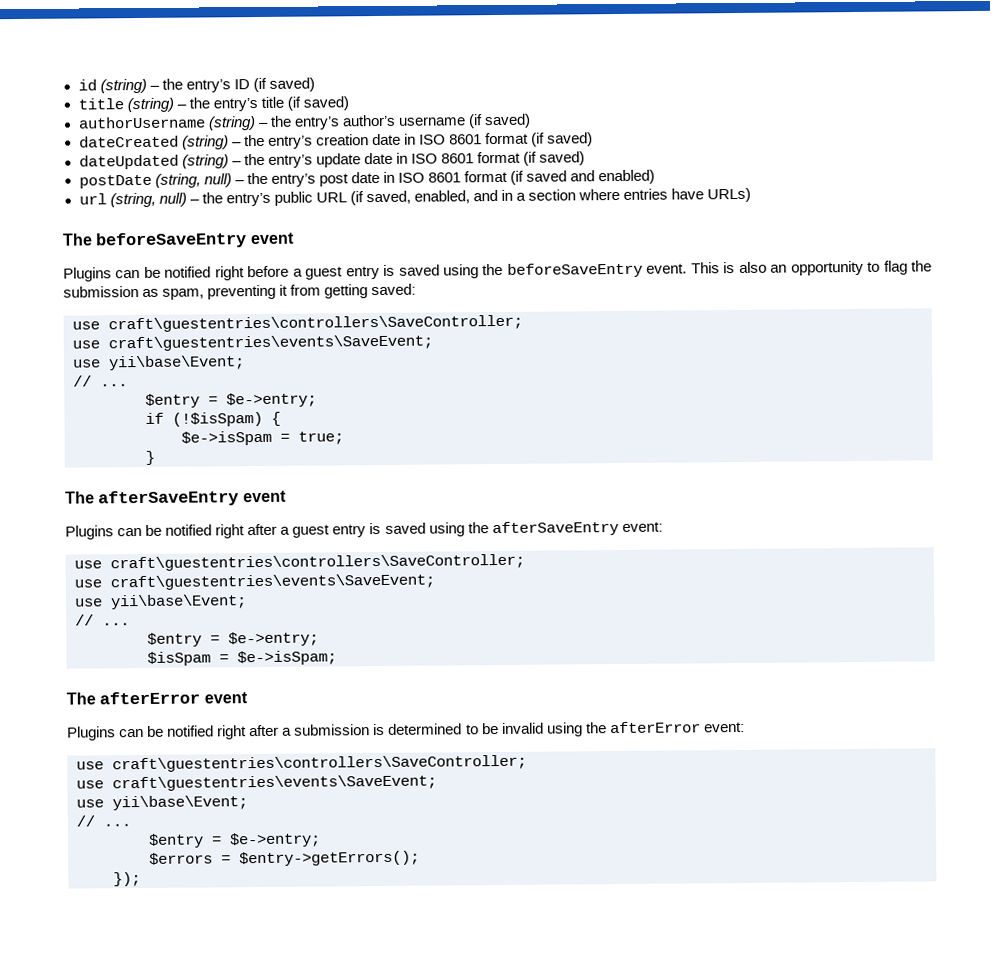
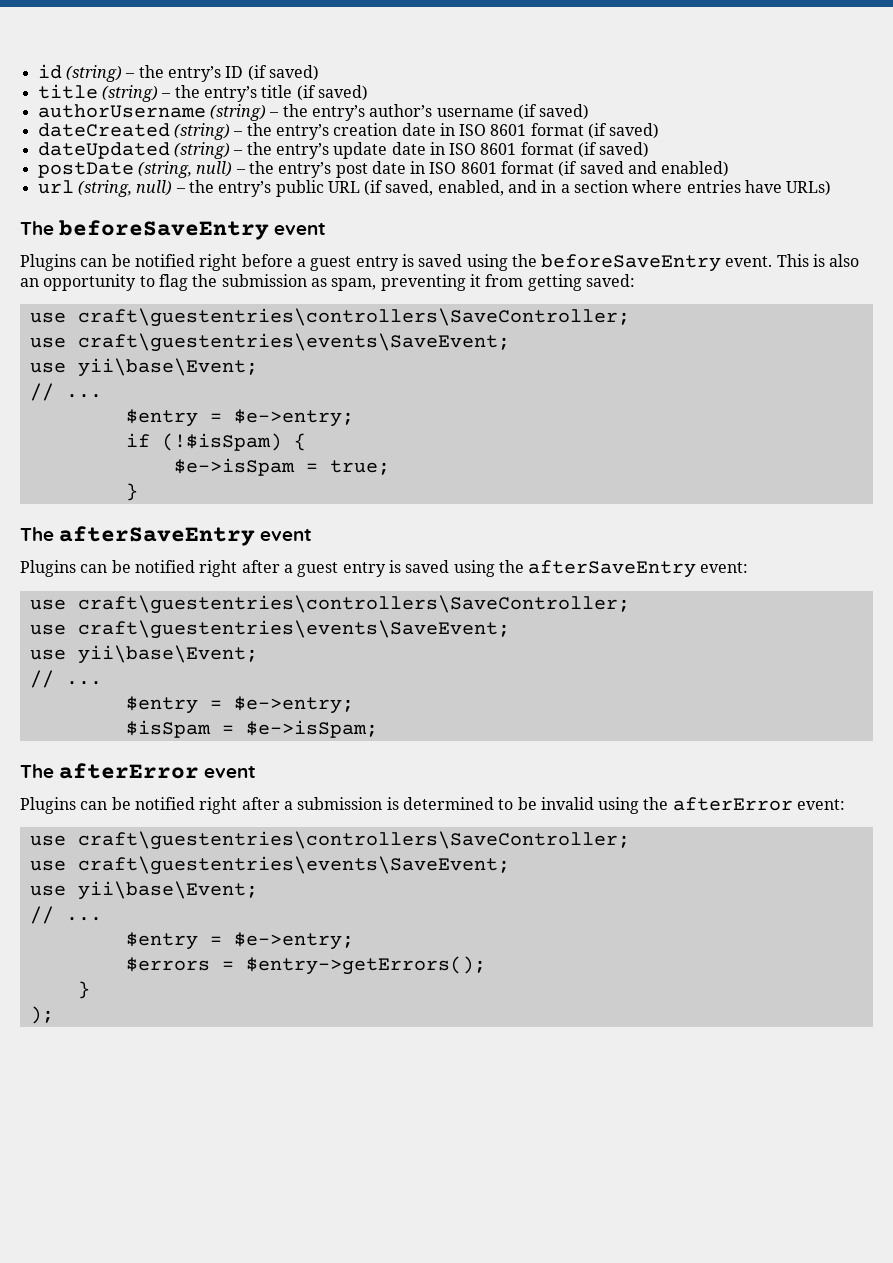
[113,872,141,887] }); -> [77,981,90,999] [29,1006,54,1024] } // );

